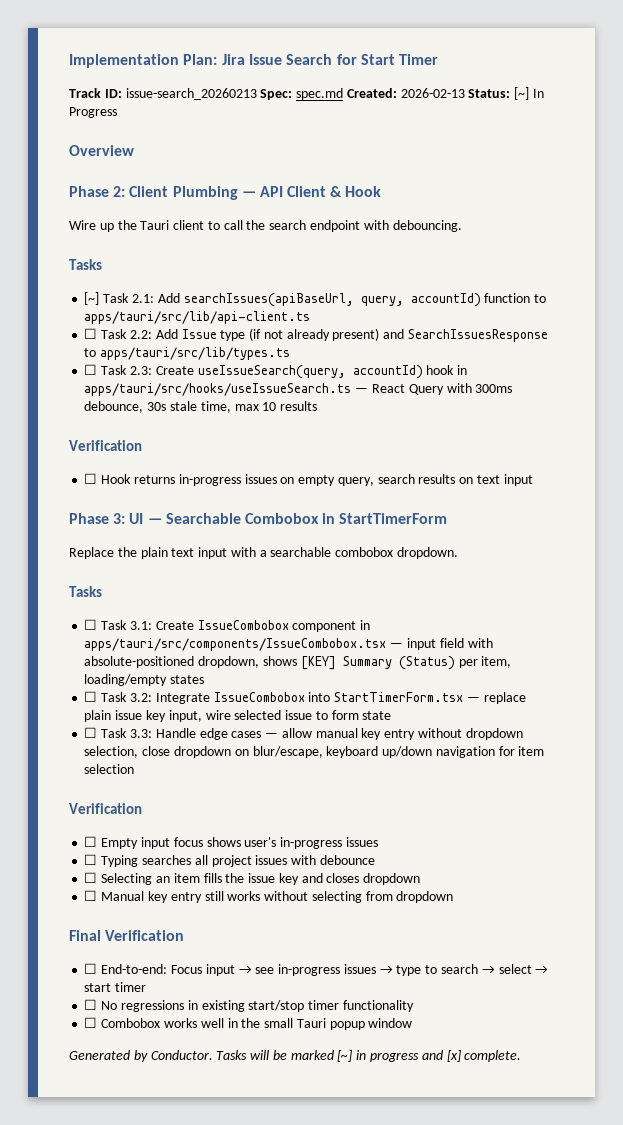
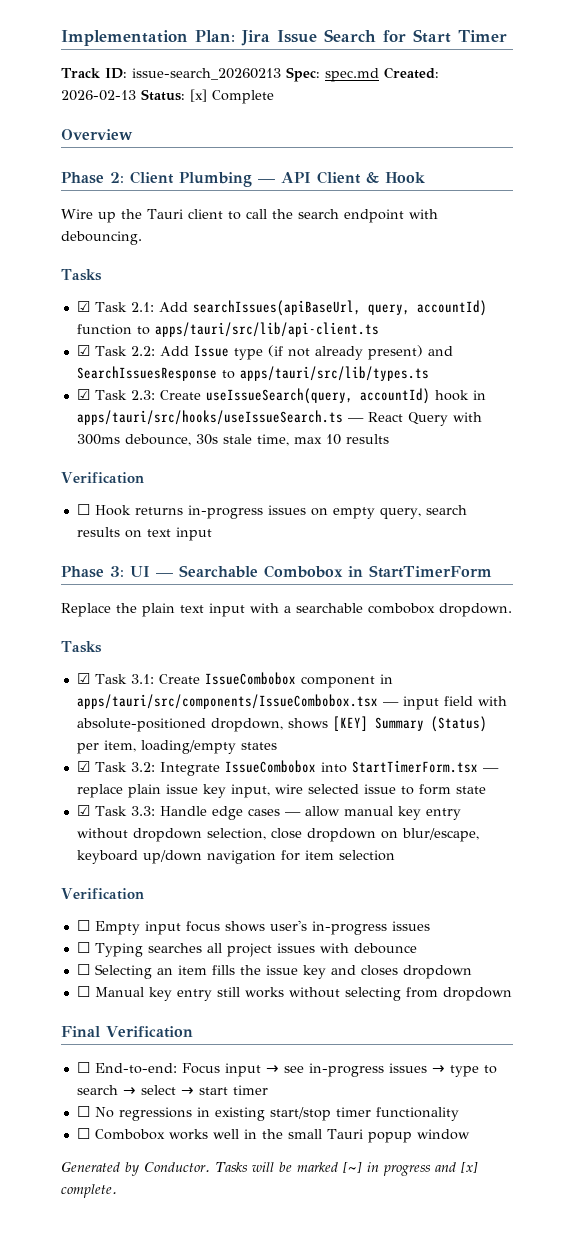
[514,87,545,100] [69,107,117,118] [~] In Progress -> [190,89,274,104] [x] Complete
[84,292,100,305] [~] -> [76,301,90,312] ☑
[84,328,98,339] ☐ -> [76,345,90,356] ☑
[84,364,98,375] ☐ -> [76,389,90,400] ☑
[84,619,98,630] ☐ -> [76,673,90,684] ☑
[84,691,98,702] ☐ -> [76,761,90,772] ☑
[84,727,98,738] ☐ -> [76,805,90,816] ☑

